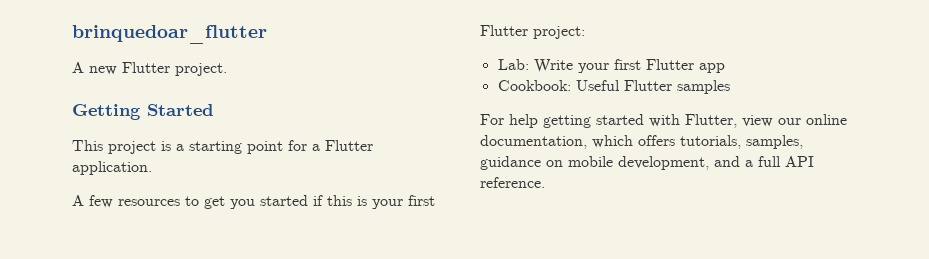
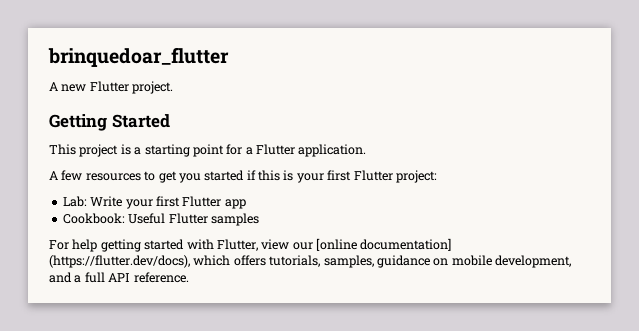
[806,114,847,125] [480,135,587,149] online documentation, -> [316,238,452,251] [49,255,190,268] [online documentation] (https://flutter.dev/docs),

